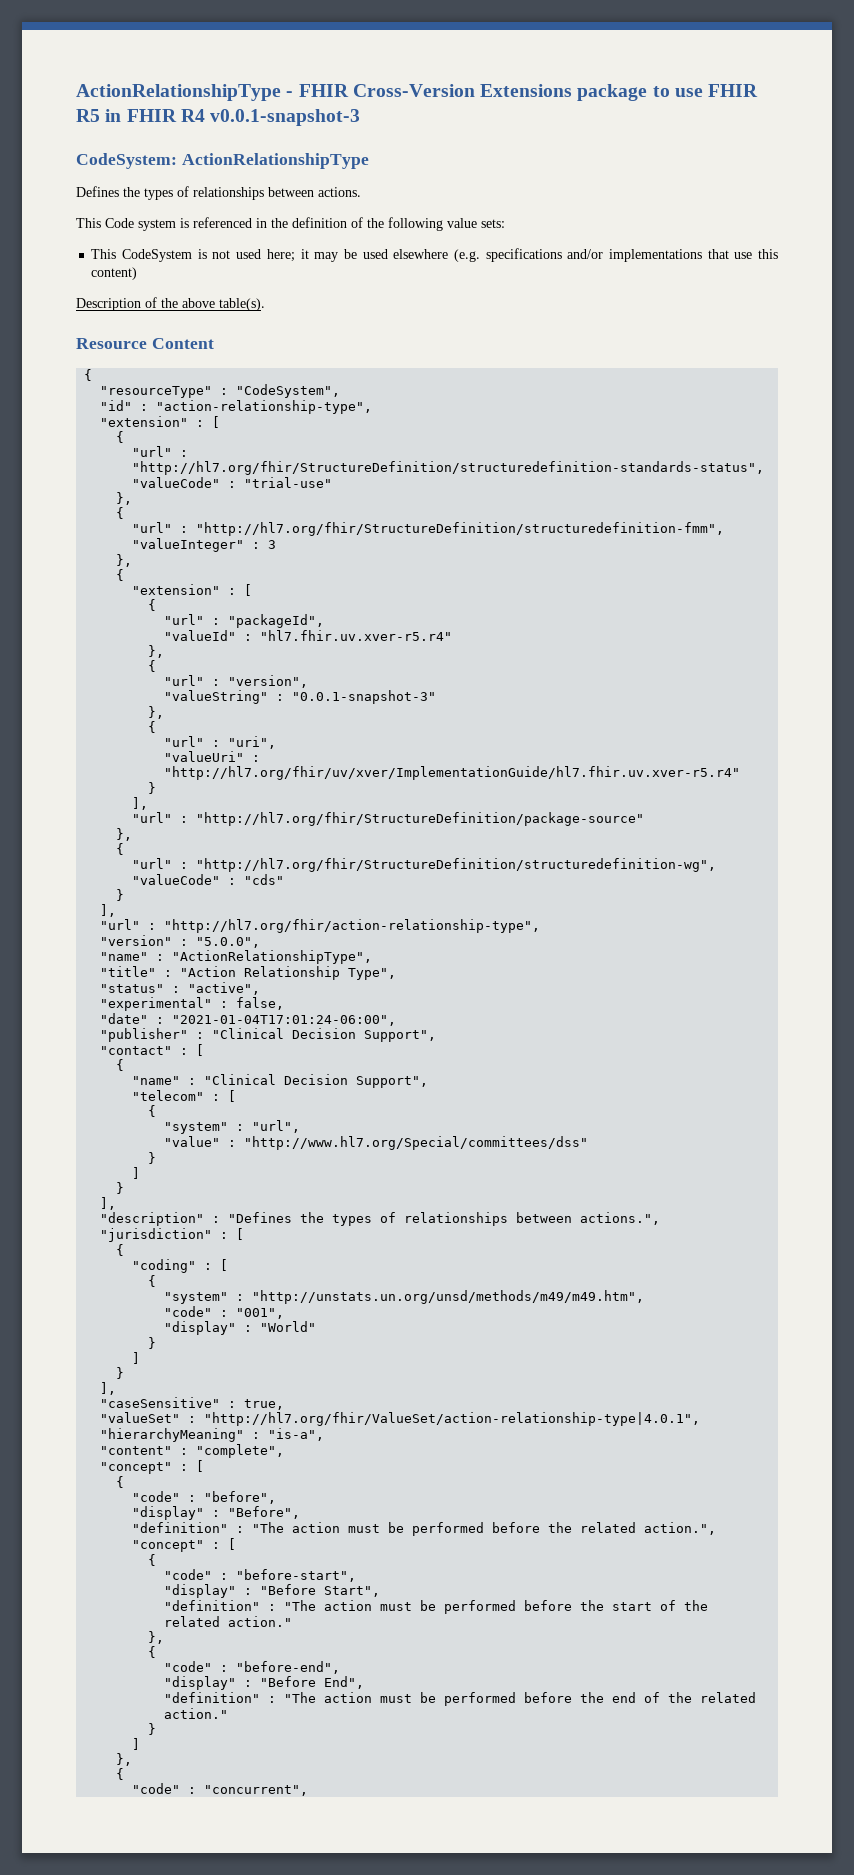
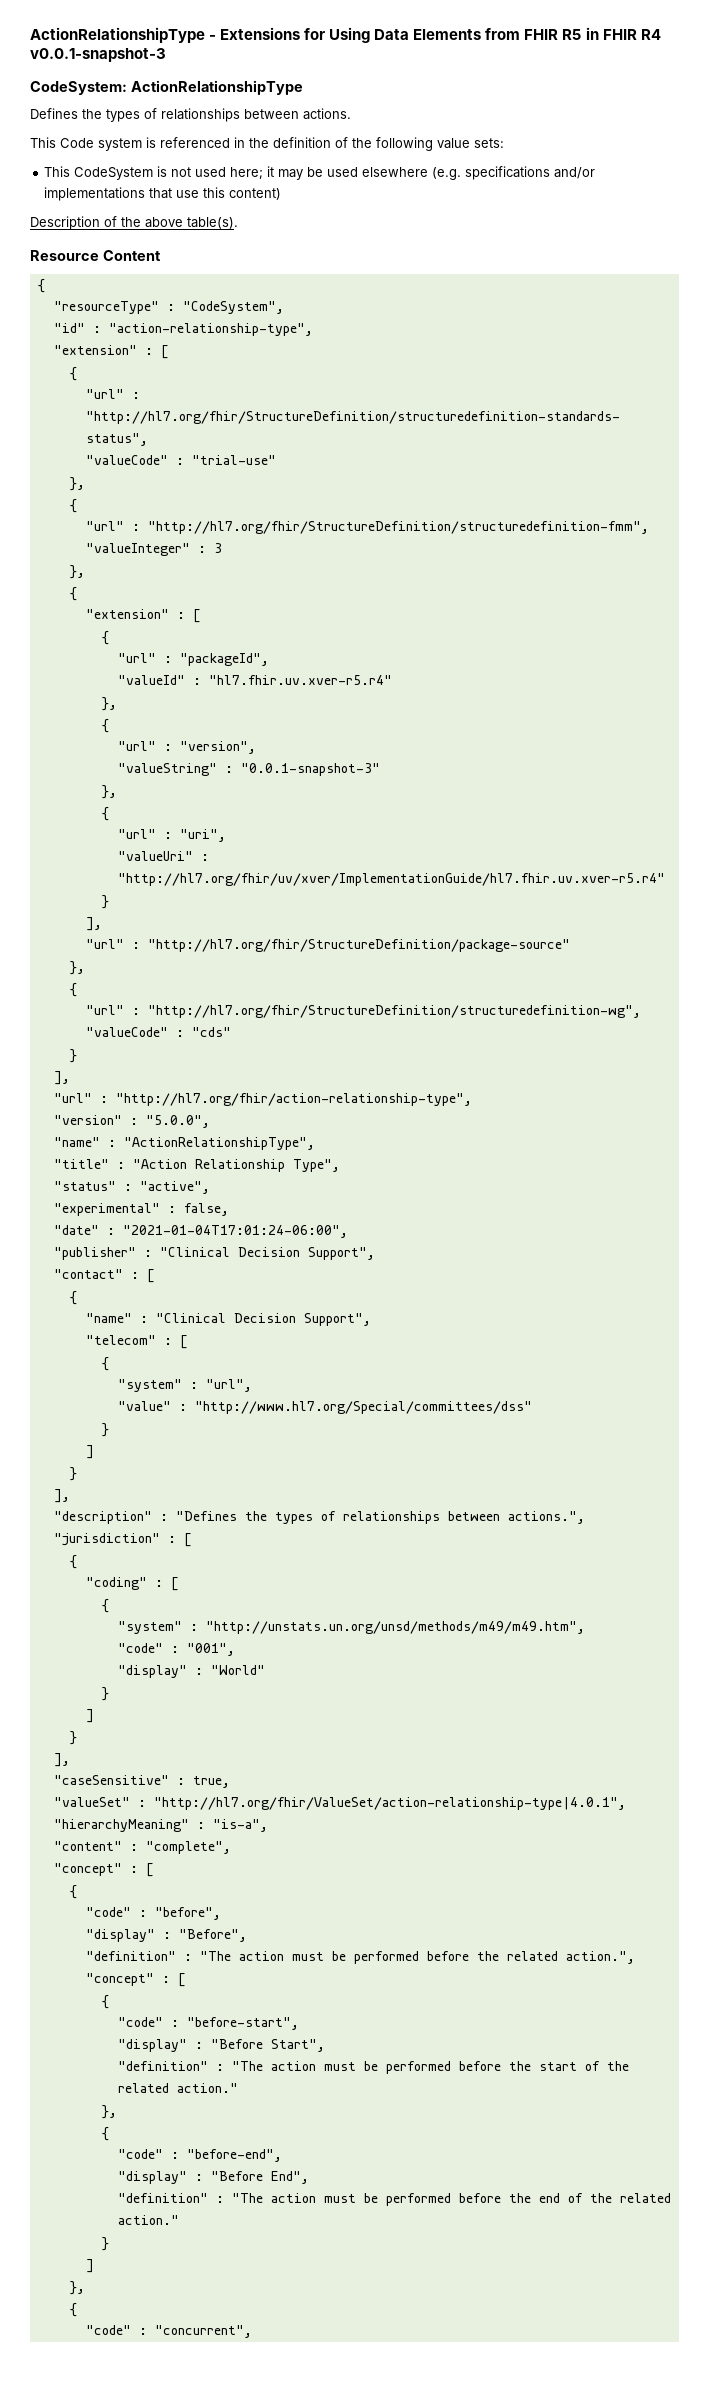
[298,84,703,101] FHIR Cross-Version Extensions package to use -> [220,27,521,43] Extensions for Using Data Elements from

